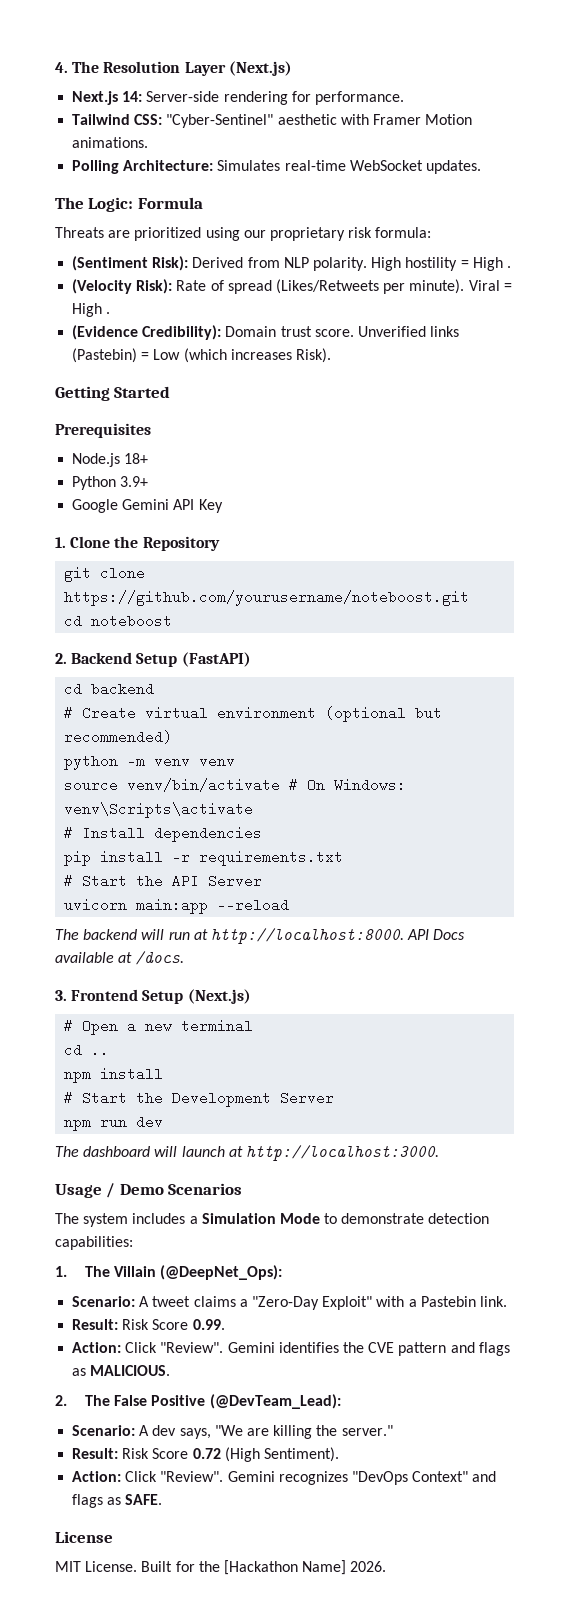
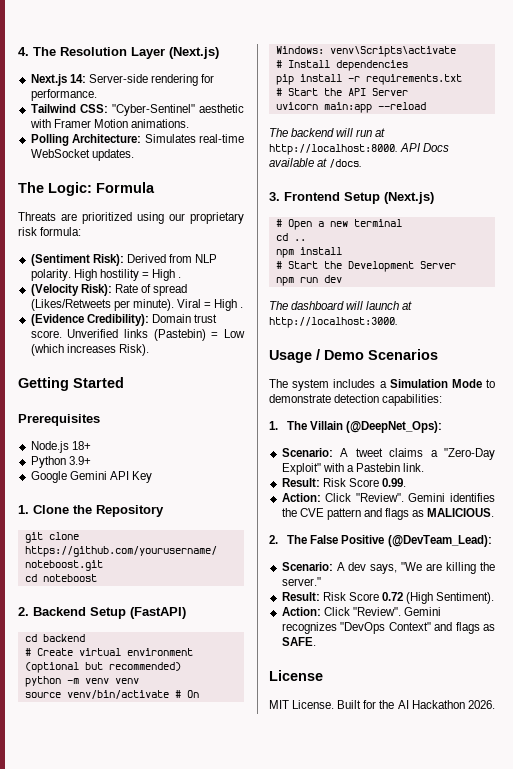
[223,1560,347,1575] [Hackathon Name] -> [397,700,465,709] AI Hackathon

